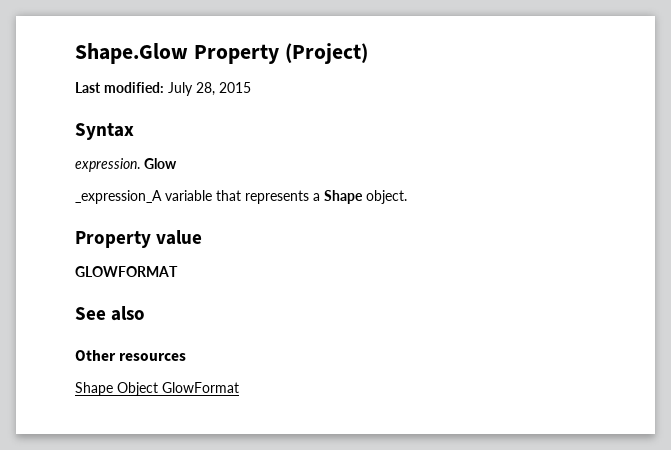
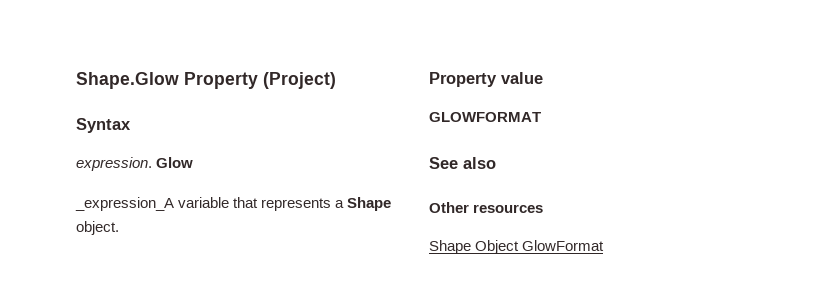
[75,82,251,96] // Last modified: July 28, 2015 -> (336, 80) none

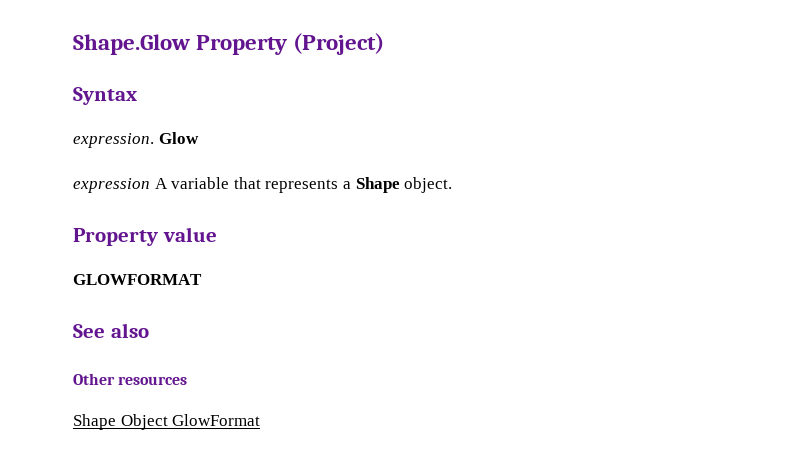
[75,197,174,211] _expression_A -> [73,178,168,193] expression A

